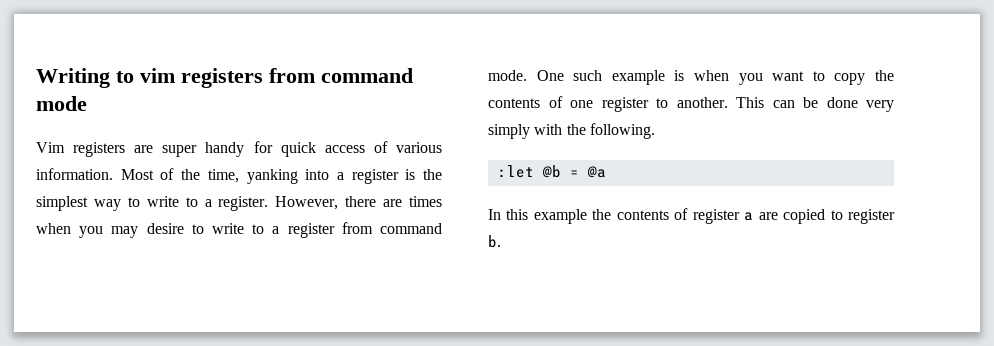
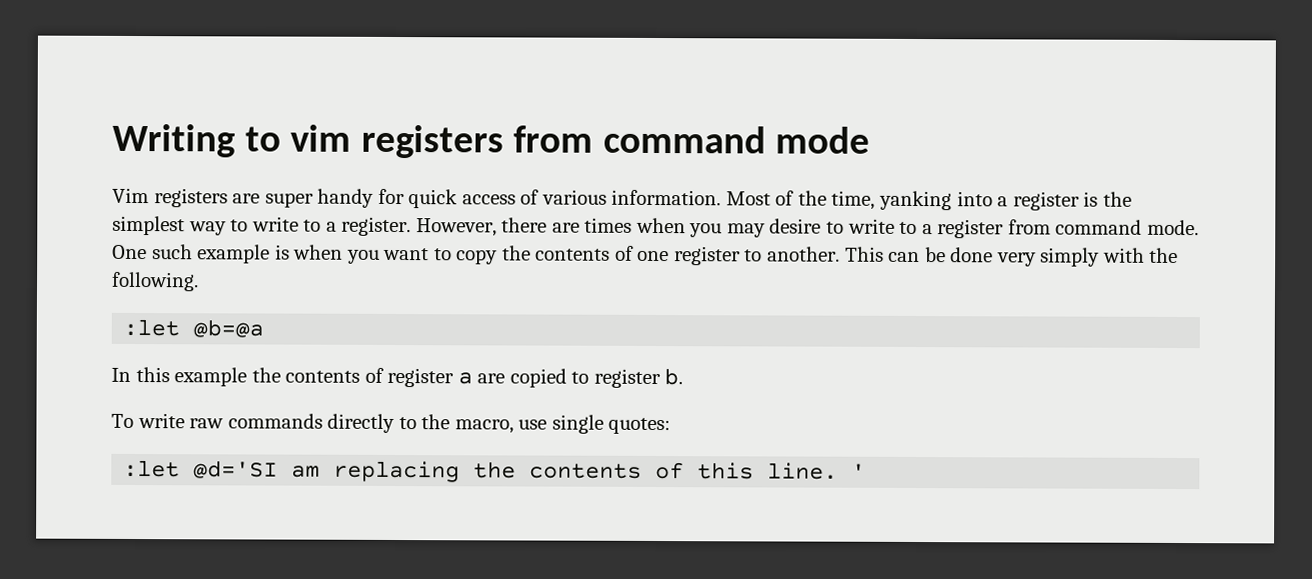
[541,165,606,178] @b = @a -> [193,319,265,338] @b=@a
(501, 241) none -> [111,413,672,435] [123,459,867,483] // To write raw commands directly to the macro, use single quotes: // :let @d='SI am replacing the contents of this line. '

